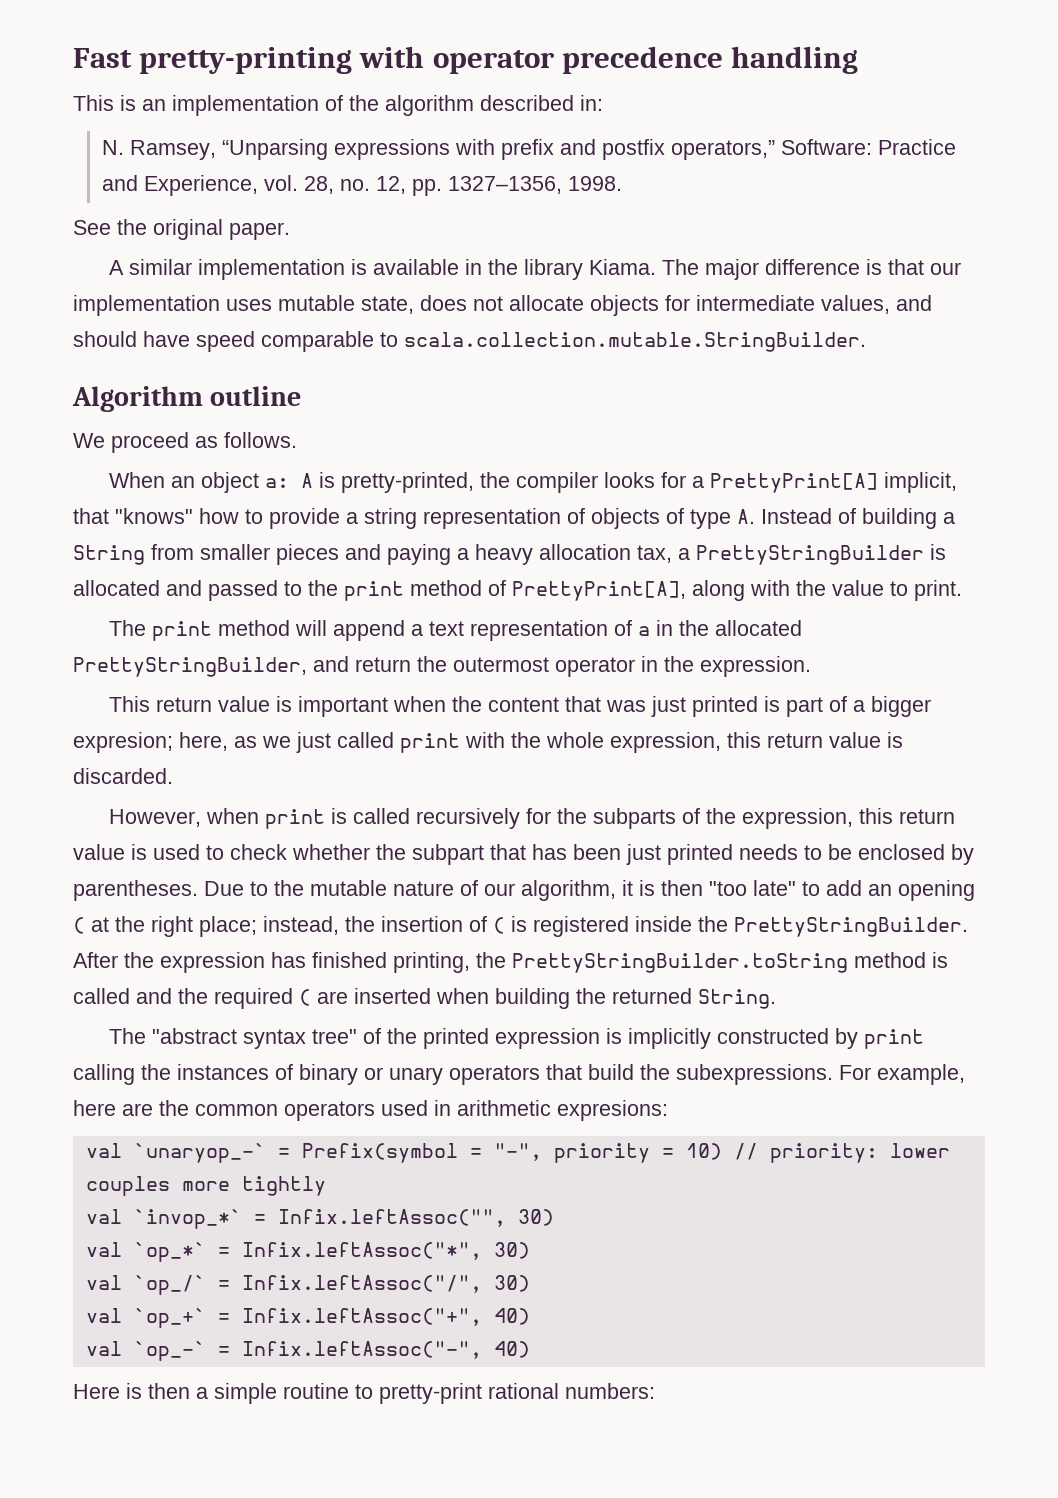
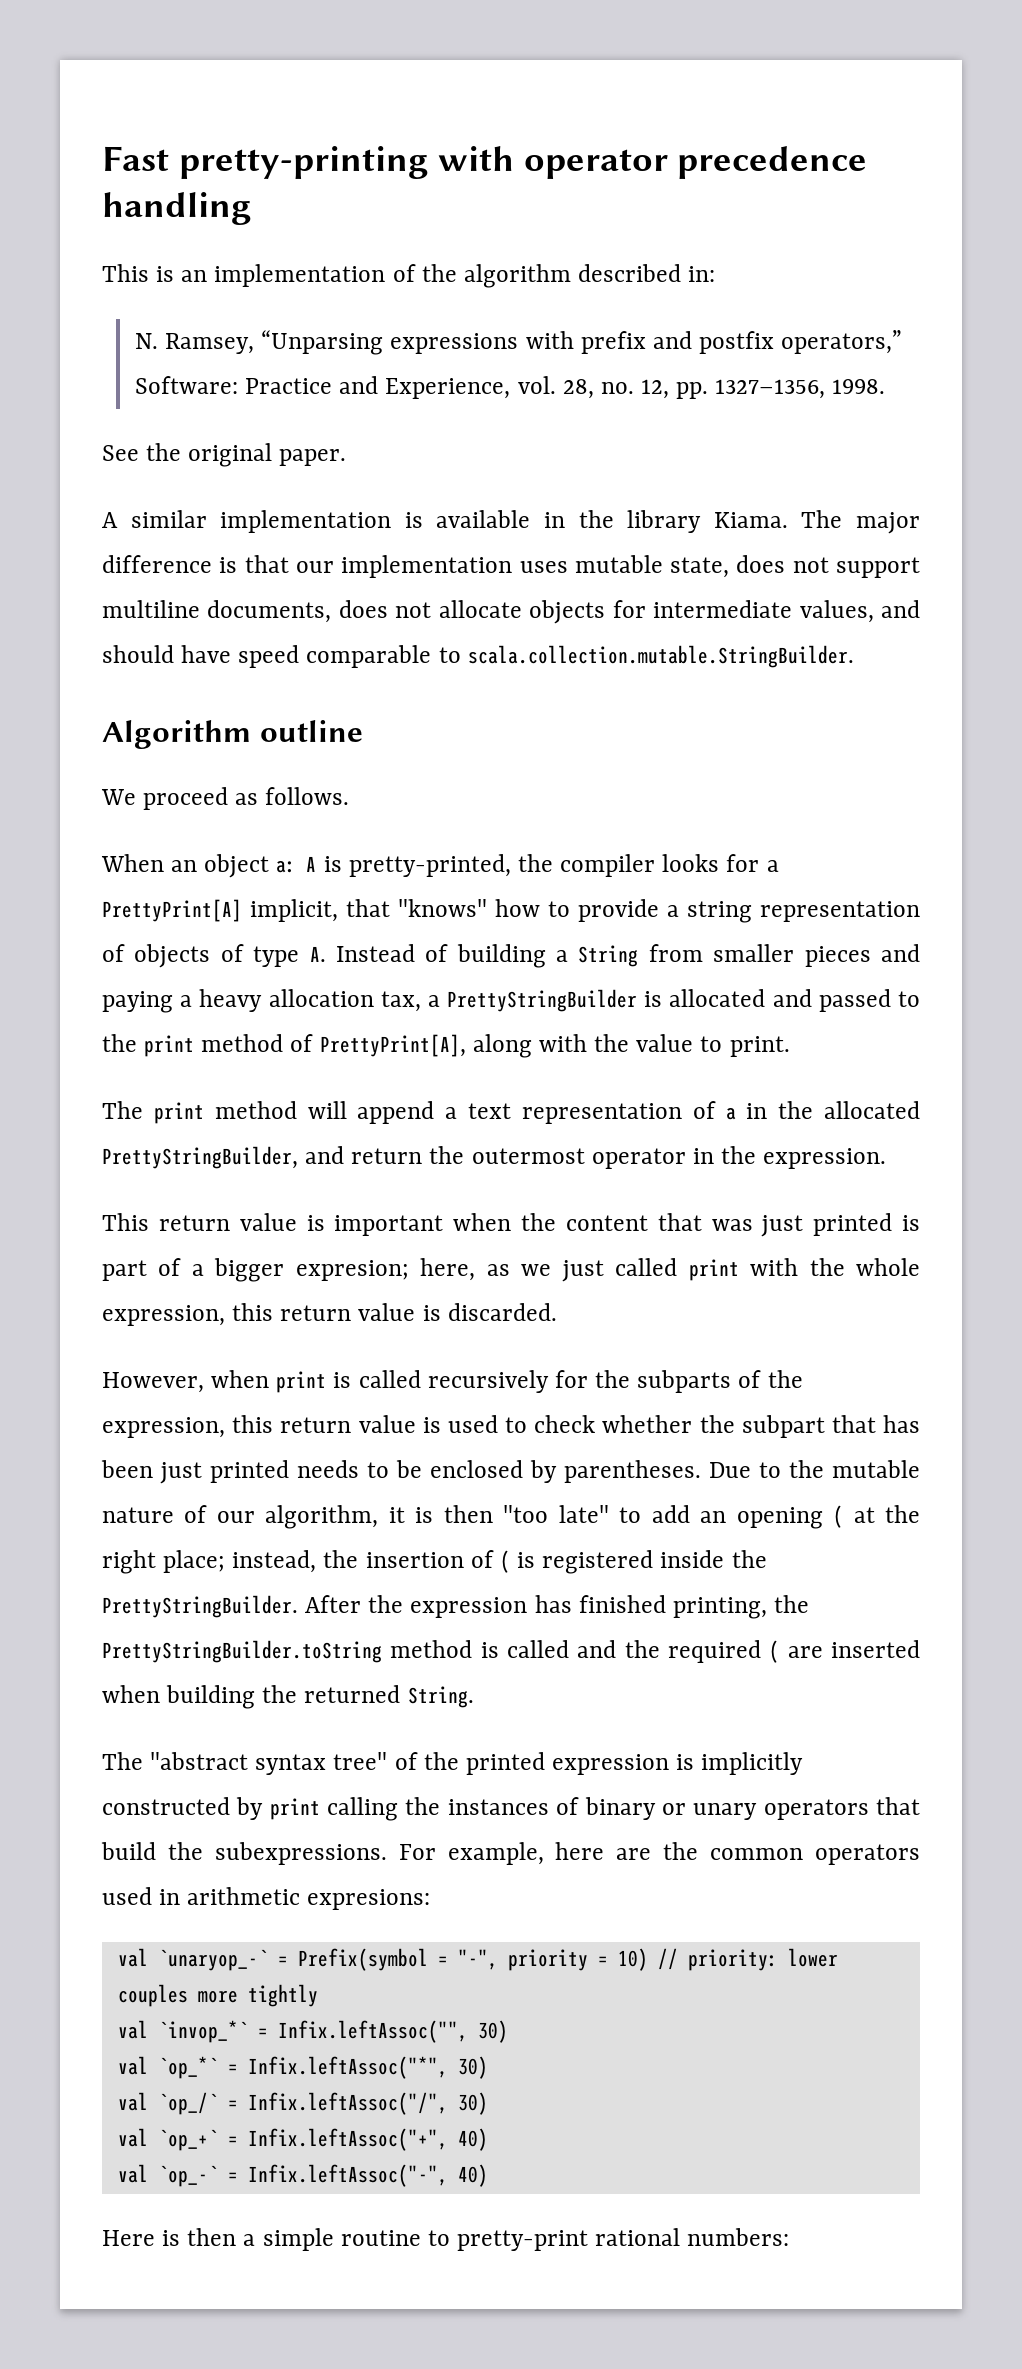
(503, 303) none -> [835,557,920,578] [102,600,432,623] support multiline documents, does not

